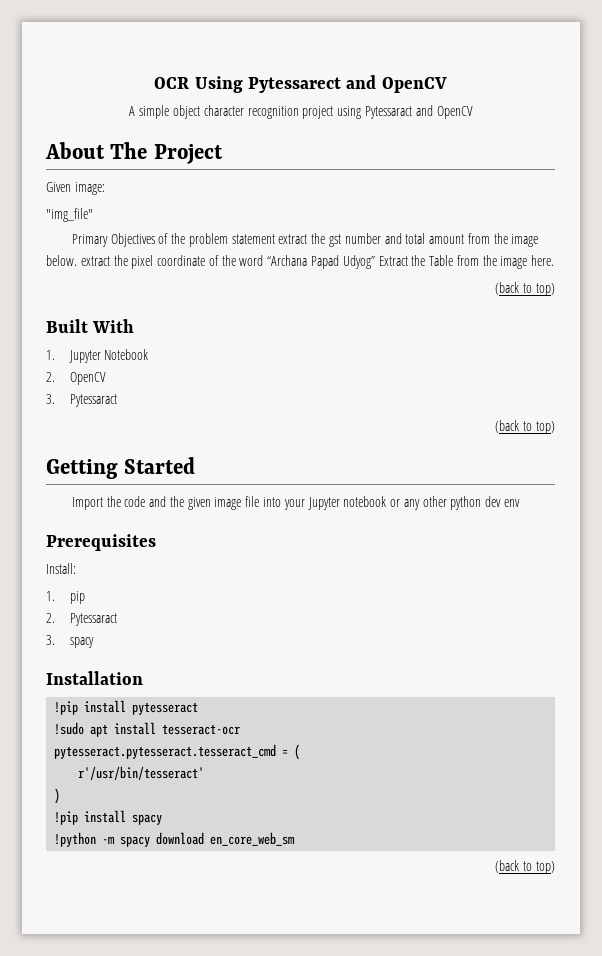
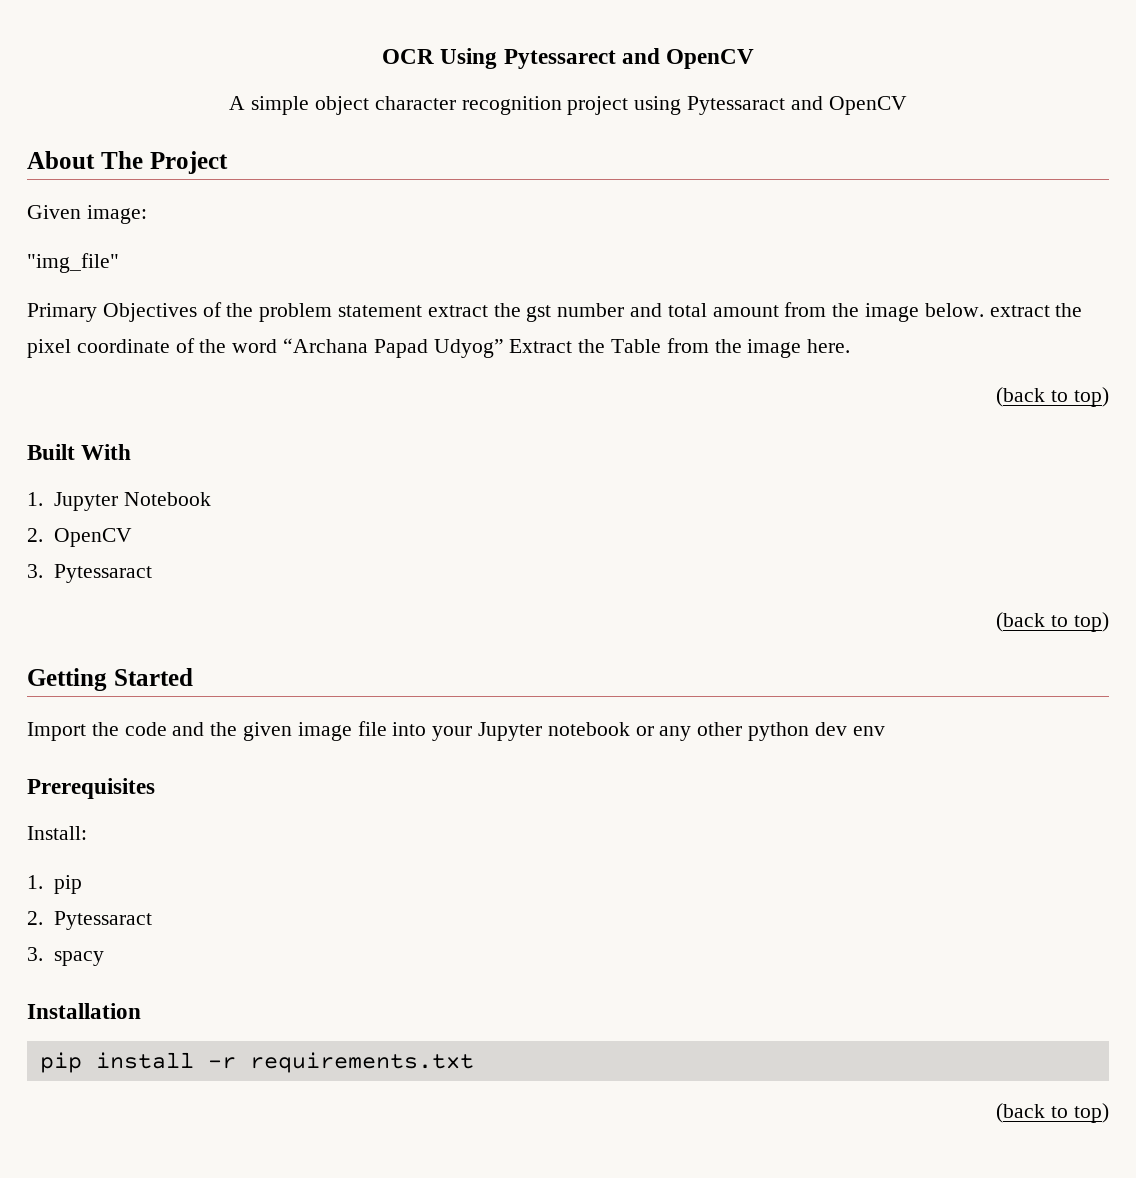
[54,700,199,715] [54,722,241,737] [54,744,301,760] [78,766,205,780] [54,788,61,804] [54,810,163,825] [54,832,296,847] !pip install pytesseract // !sudo apt install tesseract-ocr // pytesseract.pytesseract.tesseract_cmd = ( // r'/usr/bin/tesseract' // ) // !pip install spacy // !python -m spacy download en_core_web_sm -> [39,1052,474,1073] pip install -r requirements.txt

